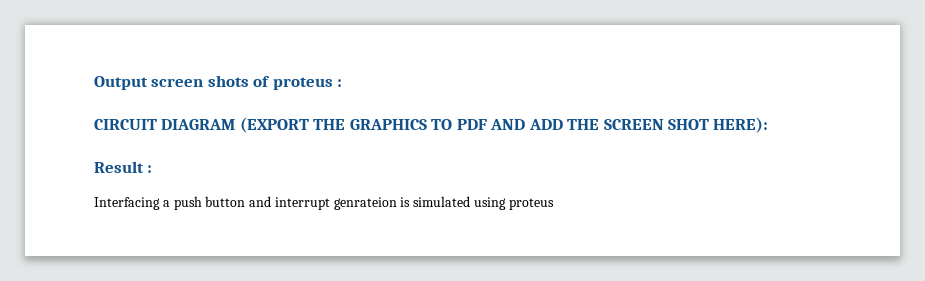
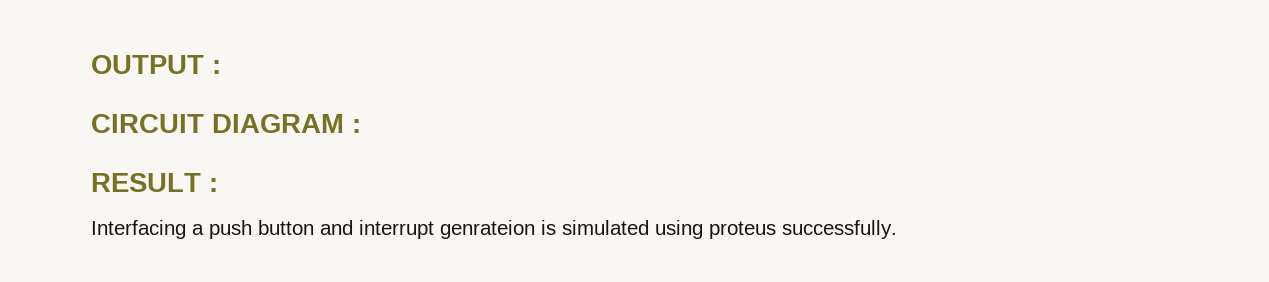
[94,75,343,90] [94,117,769,133] [94,161,144,173] Output screen shots of proteus : // CIRCUIT DIAGRAM (EXPORT THE GRAPHICS TO PDF AND ADD THE SCREEN SHOT HERE): // Result -> [91,55,221,74] [91,114,361,133] [91,173,201,192] OUTPUT : // CIRCUIT DIAGRAM : // RESULT
(554, 204) none -> [782,220,897,239] successfully.

